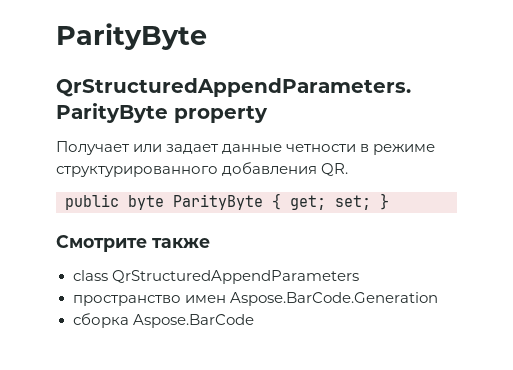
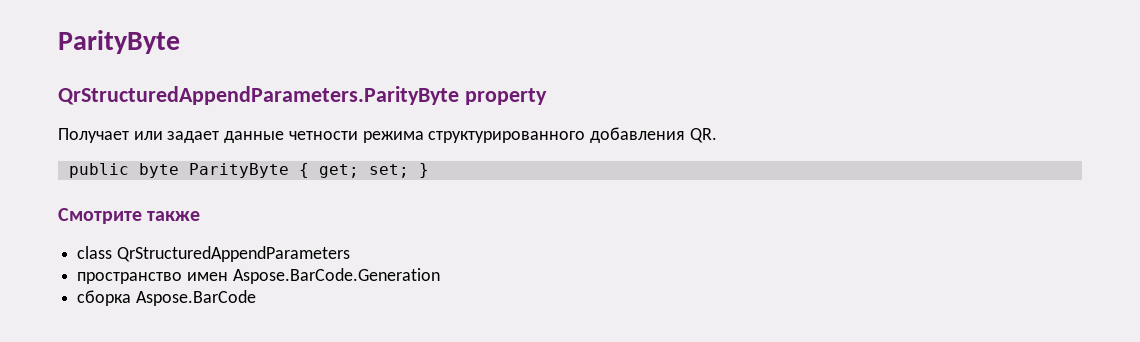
[360,144,436,155] в режиме -> [362,131,424,143] режима

